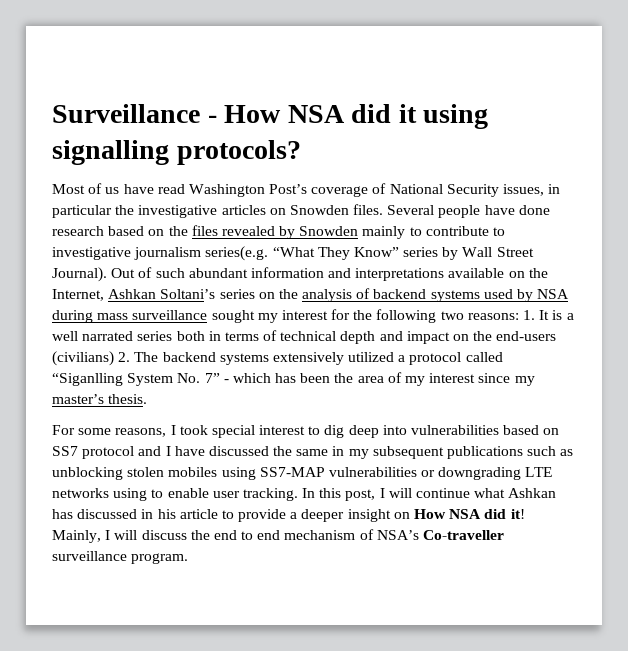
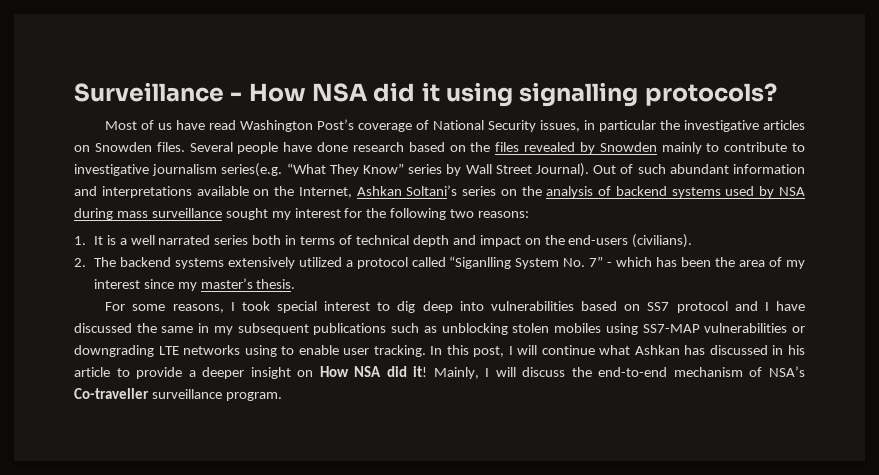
(519, 316) none -> (530, 214) //
[52,351,114,366] (civilians) -> [632,234,693,248] (civilians). //
[213,530,281,540] end to end -> [598,367,668,377] end-to-end

